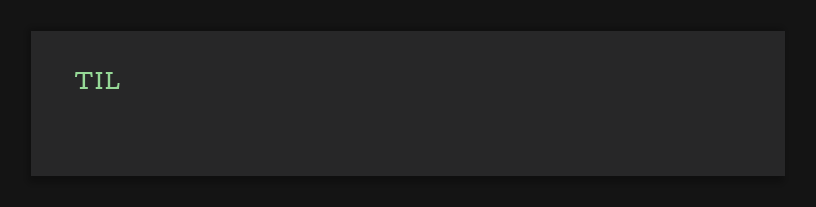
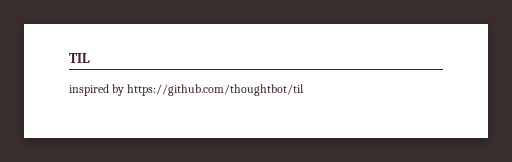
(121, 80) none -> [69,84,305,96] // inspired by https://github.com/thoughtbot/til

